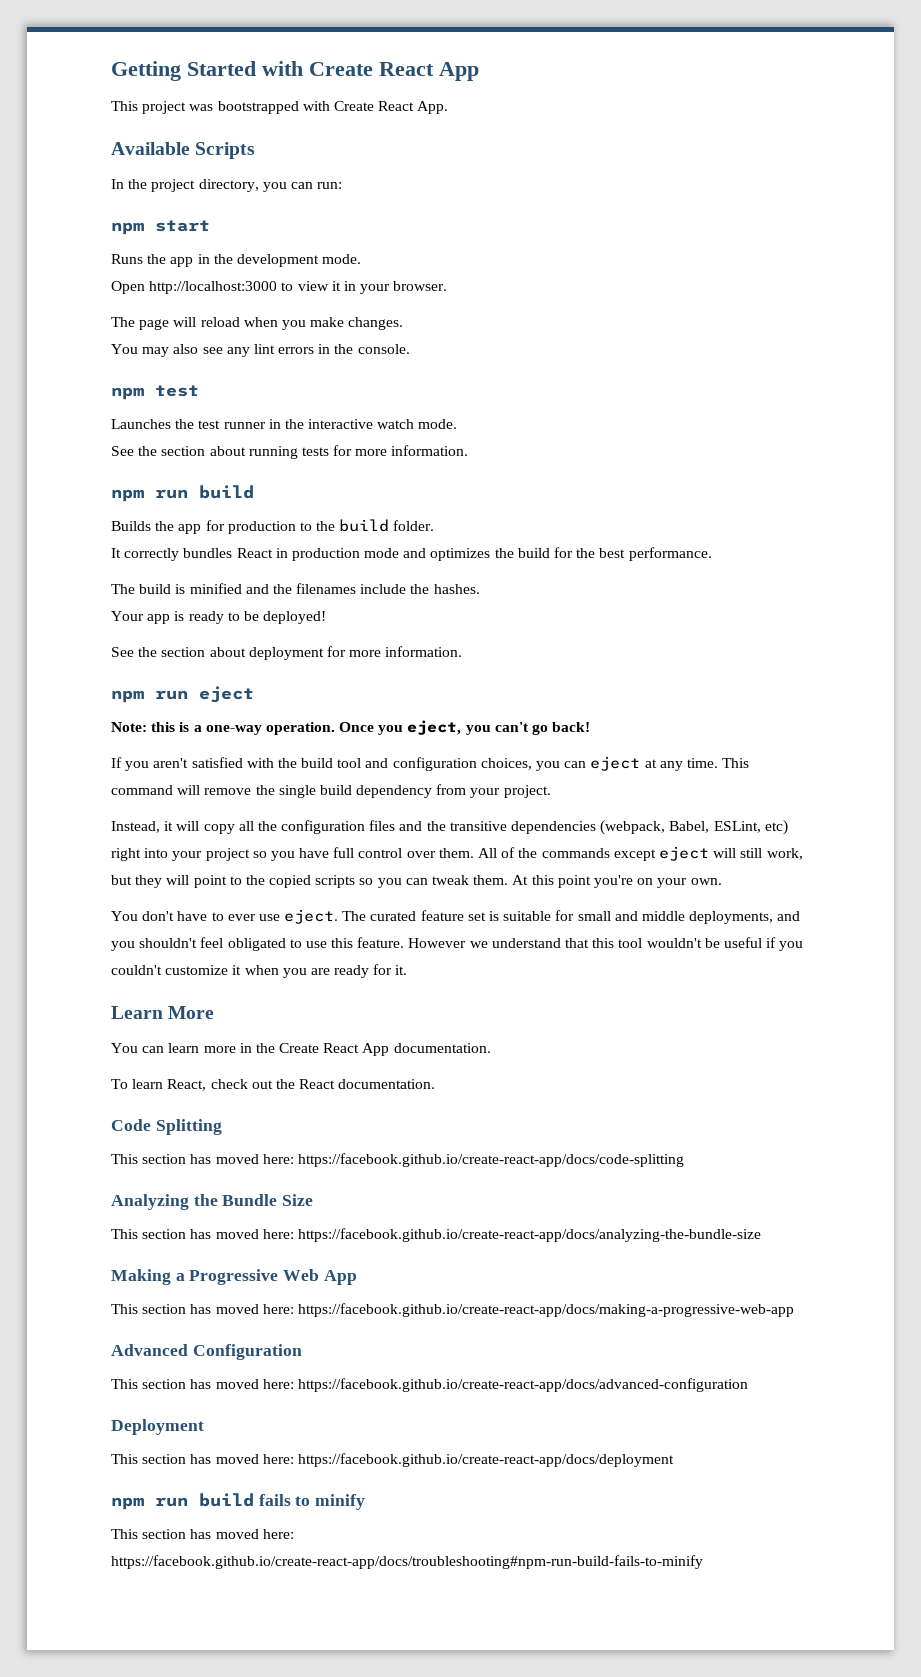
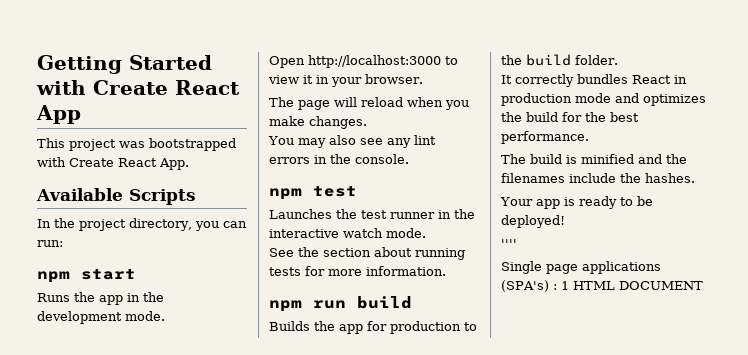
[111,646,463,660] [111,686,254,703] [111,720,591,735] [111,756,750,771] [111,784,551,798] [111,820,788,835] [111,846,803,861] [111,875,722,888] [111,909,801,924] [111,937,804,951] [111,964,408,978] [111,1006,215,1019] [111,1043,491,1056] [111,1079,436,1091] [111,1119,222,1135] [111,1153,684,1167] [111,1194,314,1210] [111,1228,761,1242] [111,1269,357,1285] [111,1303,794,1317] [111,1344,302,1360] [111,1378,748,1392] [111,1419,204,1435] [111,1453,674,1467] [111,1493,366,1510] [111,1529,294,1539] [111,1555,703,1569] See the section about deployment for more information. // npm run eject // Note: this is a one-way operation. Once you eject, you can't go back! // If you aren't satisfied with the build tool and configuration choices, you can eject at any time. This command will remove the single build dependency from your project. // Instead, it will copy all the configuration files and the transitive dependencies (webpack, Babel, ESLint, etc) right into your project so you have full control over them. All of the commands except eject will still work, but they will point to the copied scripts so you can tweak them. At this point you're on your own. // You don't have to ever use eject. The curated feature set is suitable for small and middle deployments, and you shouldn't feel obligated to use this feature. However we understand that this tool wouldn't be useful if you couldn't customize it when you are ready for it. // Learn More // You can learn more in the Create React App documentation. // To learn React, check out the React documentation. // Code Splitting // This section has moved here: https://facebook.github.io/create-react-app/docs/code-splitting // Analyzing the Bundle Size // This section has moved here: https://facebook.github.io/create-react-app/docs/analyzing-the-bundle-size // Making a Progressive Web App // This section has moved here: https://facebook.github.io/create-react-app/docs/making-a-progressive-web-app // Advanced Configuration // This section has moved here: https://facebook.github.io/create-react-app/docs/advanced-configuration // Deployment // This section has moved here: https://facebook.github.io/create-react-app/docs/deployment // npm run build fails to minify // This section has moved here: https://facebook.github.io/create-react-app/docs/troubleshooting#npm-run-build-fails-to-minify -> [501,239,517,248] [501,261,661,274] [501,280,703,292] '''' // Single page applications (SPA's) : 1 HTML DOCUMENT

